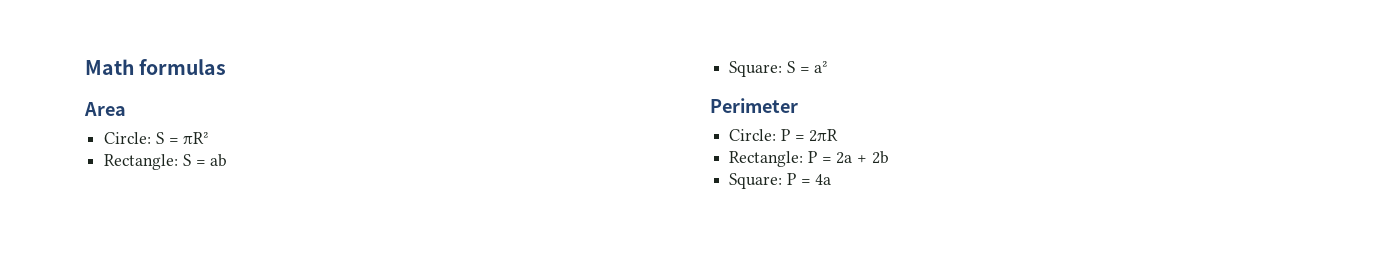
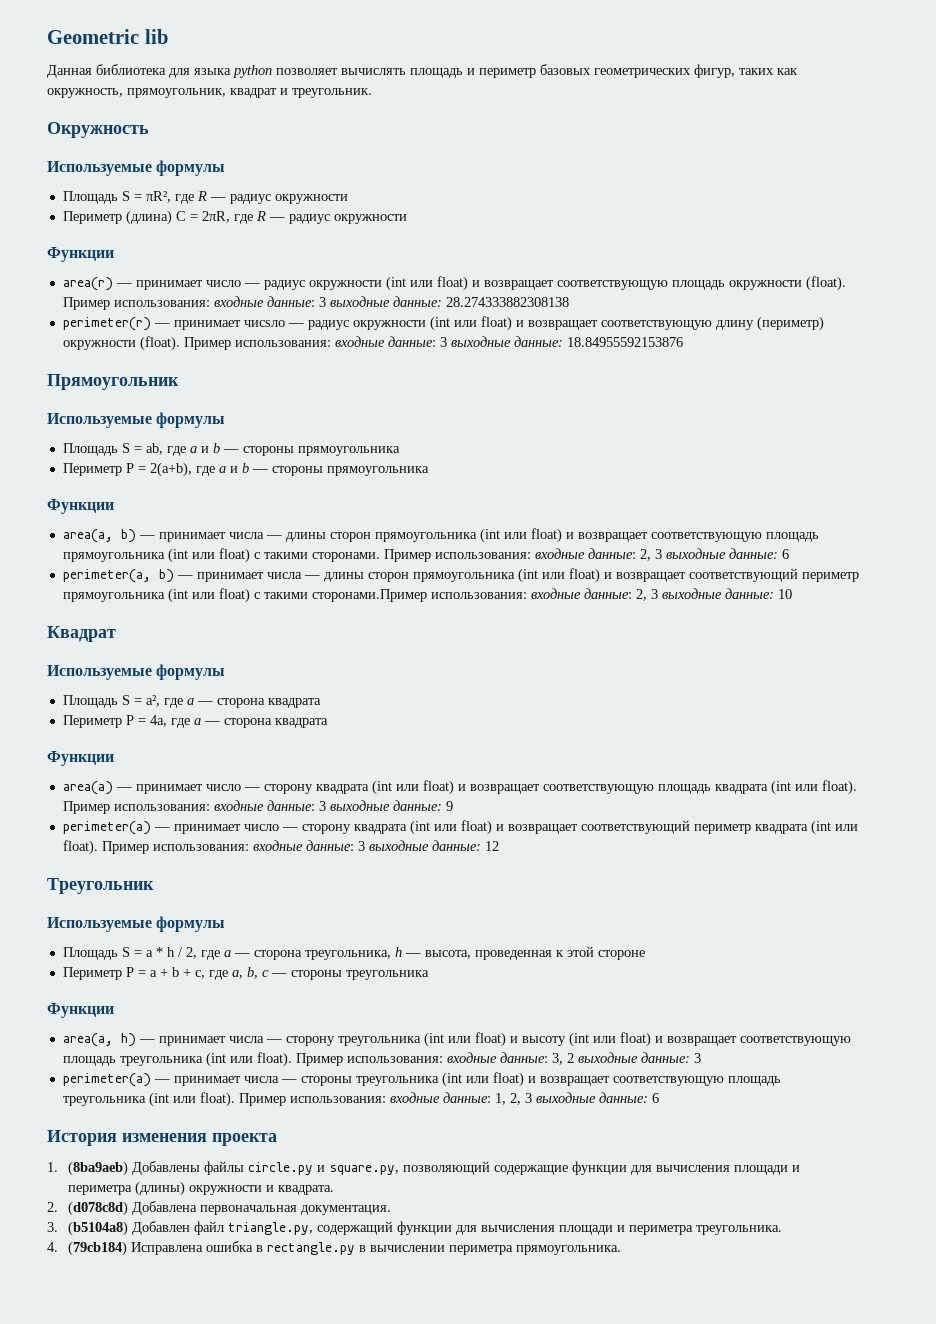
[85,59,227,75] [84,102,126,116] [104,132,209,144] [104,154,228,170] [729,61,828,77] [710,98,798,113] [729,129,839,142] [729,151,889,167] [729,173,832,189] Math formulas // Area // Circle: S = πR² // Rectangle: S = ab // Square: S = a² // Perimeter // Circle: P = 2πR // Rectangle: P = 2a + 2b // Square: P = 4a -> [47,29,168,44] [47,64,798,78] [47,88,372,98] [47,122,149,138] [47,160,226,176] [62,191,348,204] [62,210,407,225] [47,247,114,262] [62,276,846,291] [62,296,569,310] [62,316,824,331] [62,336,683,351] [47,374,179,390] [47,412,226,428] [62,443,400,456] [62,462,429,477] [47,499,114,514] [62,528,819,543] [62,548,789,563] [62,568,859,583] [62,588,792,603] [47,626,116,642] [47,664,226,680] [62,695,321,708] [62,715,328,728] [47,751,114,766] [62,780,857,795] [62,800,453,814] [62,820,858,835] [62,840,499,855] [47,878,154,894] [47,916,226,932] [62,946,645,960] [62,967,429,980] [47,1003,114,1018] [62,1032,851,1047] [62,1052,701,1067] [62,1072,781,1087] [62,1092,659,1107] [47,1130,277,1146] [47,1161,801,1176] [68,1181,335,1196] [47,1201,392,1216] [47,1221,783,1236] [47,1241,622,1256] Geometric lib // Данная библиотека для языка python позволяет вычислять площадь и периметр базовых геометрических фигур, таких как окружность, прямоугольник, квадрат и треугольник. // Окружность // Используемые формулы // Площадь S = πR², где R — радиус окружности // Периметр (длина) C = 2πR, где R — радиус окружности // Функции // area(r) — принимает число — радиус окружности (int или float) и возвращает соответствующую площадь окружности (float). Пример использования: входные данные: 3 выходные данные: 28.274333882308138 // perimeter(r) — принимает чисsло — радиус окружности (int или float) и возвращает соответствующую длину (периметр) окружности (float). Пример использования: входные данные: 3 выходные данные: 18.84955592153876 // Прямоугольник // Используемые формулы // Площадь S = ab, где a и b — стороны прямоугольника // Периметр P = 2(a+b), где a и b — стороны прямоугольника // Функции // area(a, b) — принимает числа — длины сторон прямоугольника (int или float) и возвращает соответствующую площадь прямоугольника (int или float) с такими сторонами. Пример использования: входные данные: 2, 3 выходные данные: 6 // perimeter(a, b) — принимает числа — длины сторон прямоугольника (int или float) и возвращает соответствующий периметр прямоугольника (int или float) с такими сторонами.Пример использования: входные данные: 2, 3 выходные данные: 10 // Квадрат // Используемые формулы // Площадь S = a², где a — сторона квадрата // Периметр P = 4a, где a — сторона квадрата // Функции // area(a) — принимает число — сторону квадрата (int или float) и возвращает соответствующую площадь квадрата (int или float). Пример использования: входные данные: 3 выходные данные: 9 // perimeter(a) — принимает число — сторону квадрата (int или float) и возвращает соответствующий периметр квадрата (int или float). Пример использования: входные данные: 3 выходные данные: 12 // Треугольник // Используемые формулы // Площадь S = a * h / 2, где a — сторона треугольника, h — высота, проведенная к этой стороне // Периметр P = a + b + c, где a, b, c — стороны треугольника // Функции // area(a, h) — принимает числа — сторону треугольника (int или float) и высоту (int или float) и возвращает соответствующую площадь треугольника (int или float). Пример использования: входные данные: 3, 2 выходные данные: 3 // perimeter(a) — принимает числа — стороны треугольника (int или float) и возвращает соответствующую площадь треугольника (int или float). Пример использования: входные данные: 1, 2, 3 выходные данные: 6 // История изменения проекта // 1. (8ba9aeb) Добавлены файлы circle.py и square.py, позволяющий содержащие функции для вычисления площади и периметра (длины) окружности и квадрата. // 2. (d078c8d) Добавлена первоначальная документация. // 3. (b5104a8) Добавлен файл triangle.py, содержащий функции для вычисления площади и периметра треугольника. // 4. (79cb184) Исправлена ошибка в rectangle.py в вычислении периметра прямоугольника.

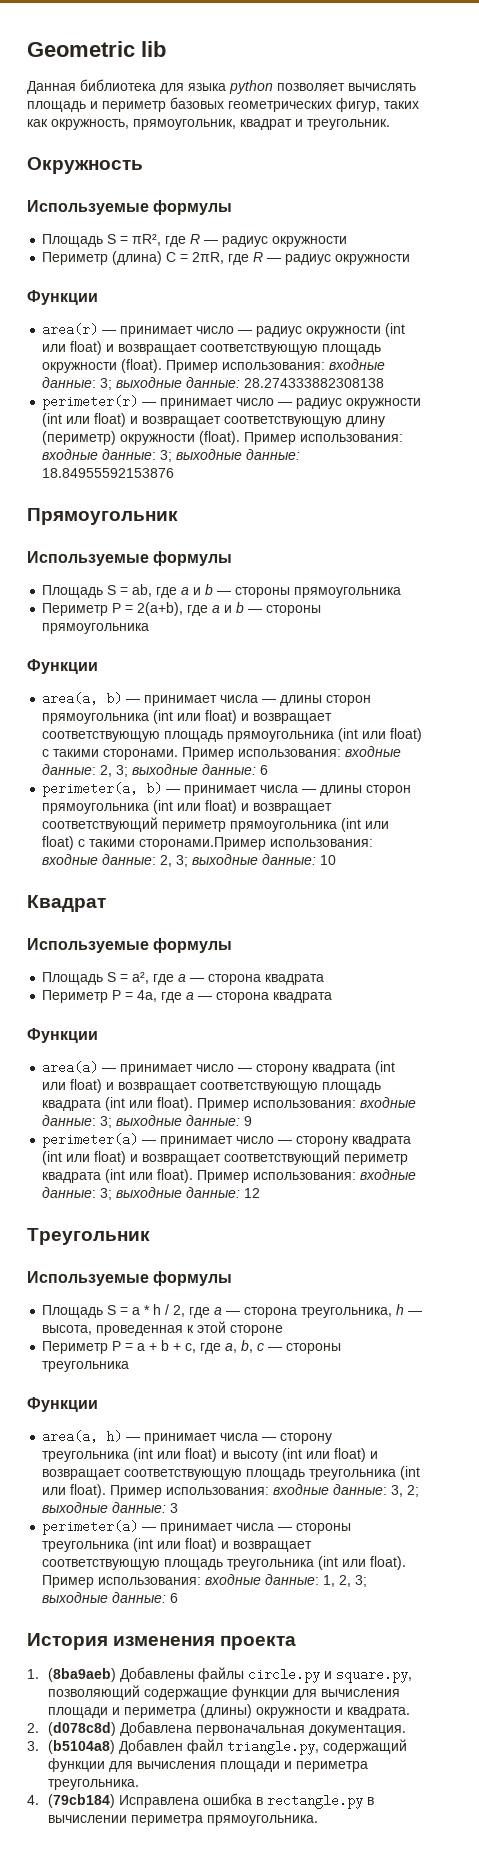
[318,297,326,307] 3 -> [100,378,113,390] 3;
[243,320,285,327] чисsло -> [236,398,275,406] число
[439,337,447,347] 3 -> [160,450,173,462] 3;
[654,549,662,559] 3 -> [116,765,129,777] 3;
[650,589,658,599] 3 -> [176,855,189,867] 3;
[318,801,326,811] 3 -> [100,1116,113,1128] 3;
[357,841,365,851] 3 -> [100,1188,113,1200] 3;
[566,1053,574,1063] 2 -> [407,1485,420,1497] 2;
[524,1093,532,1103] 3 -> [355,1575,368,1587] 3;

